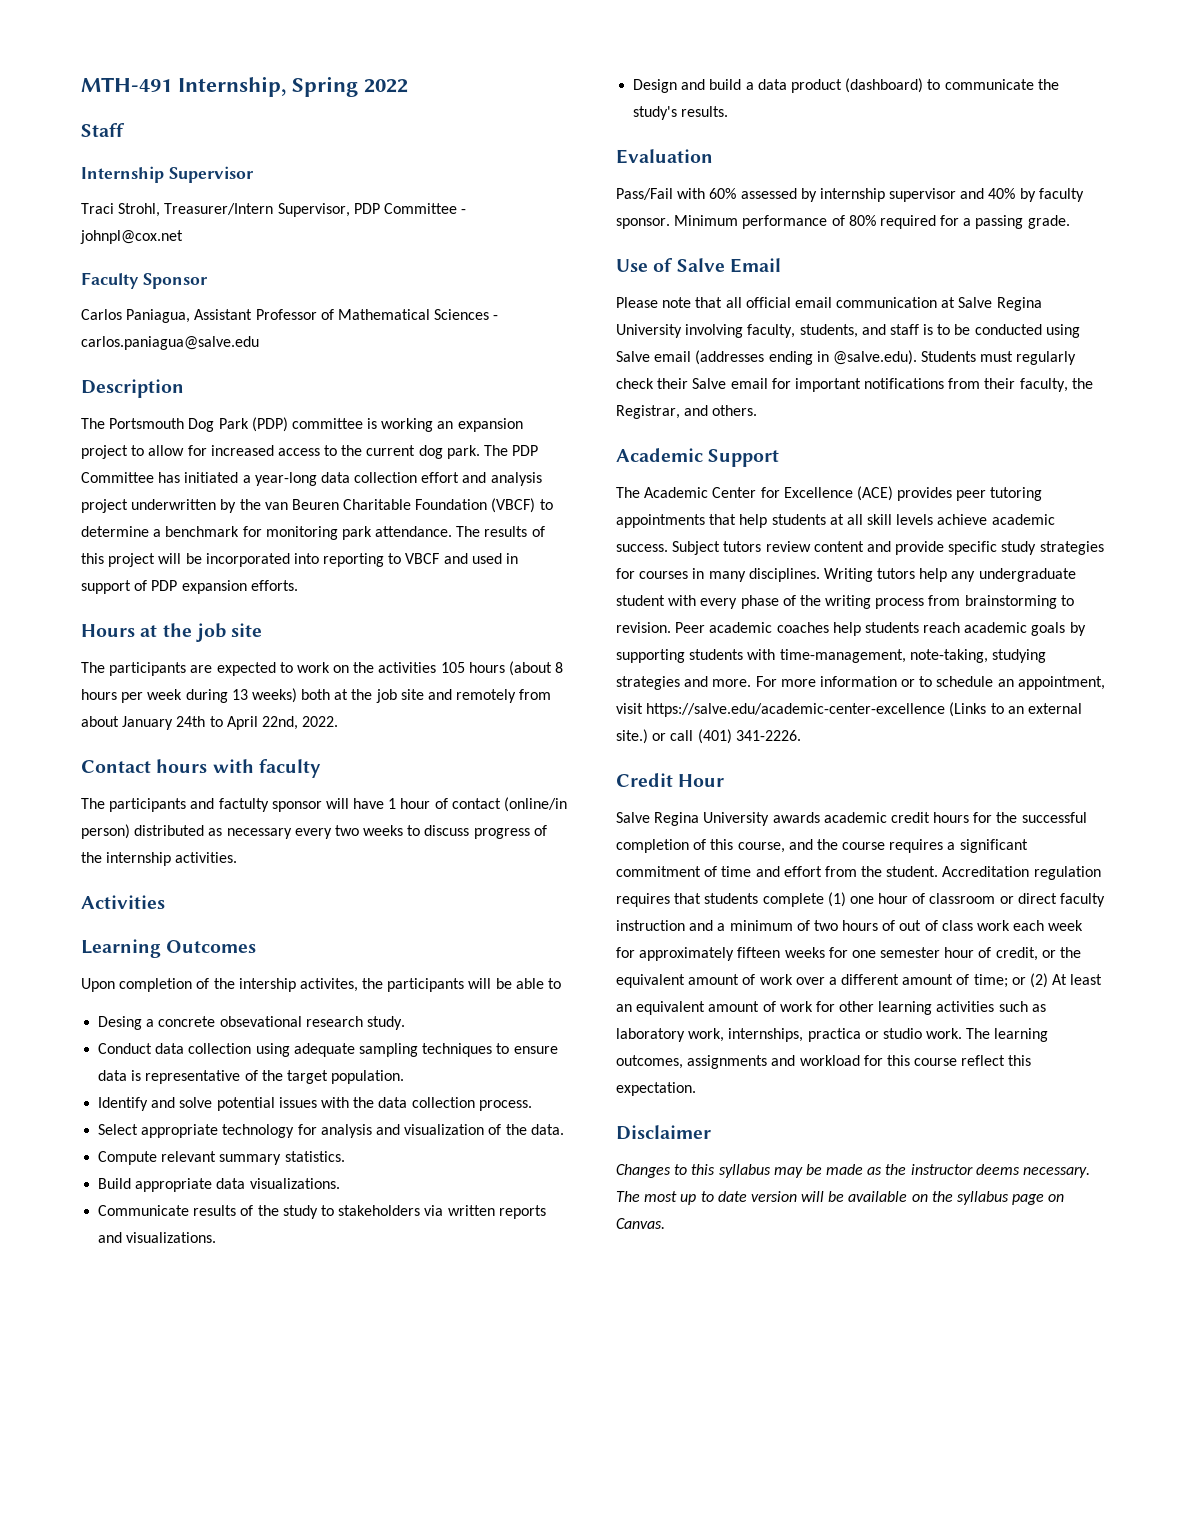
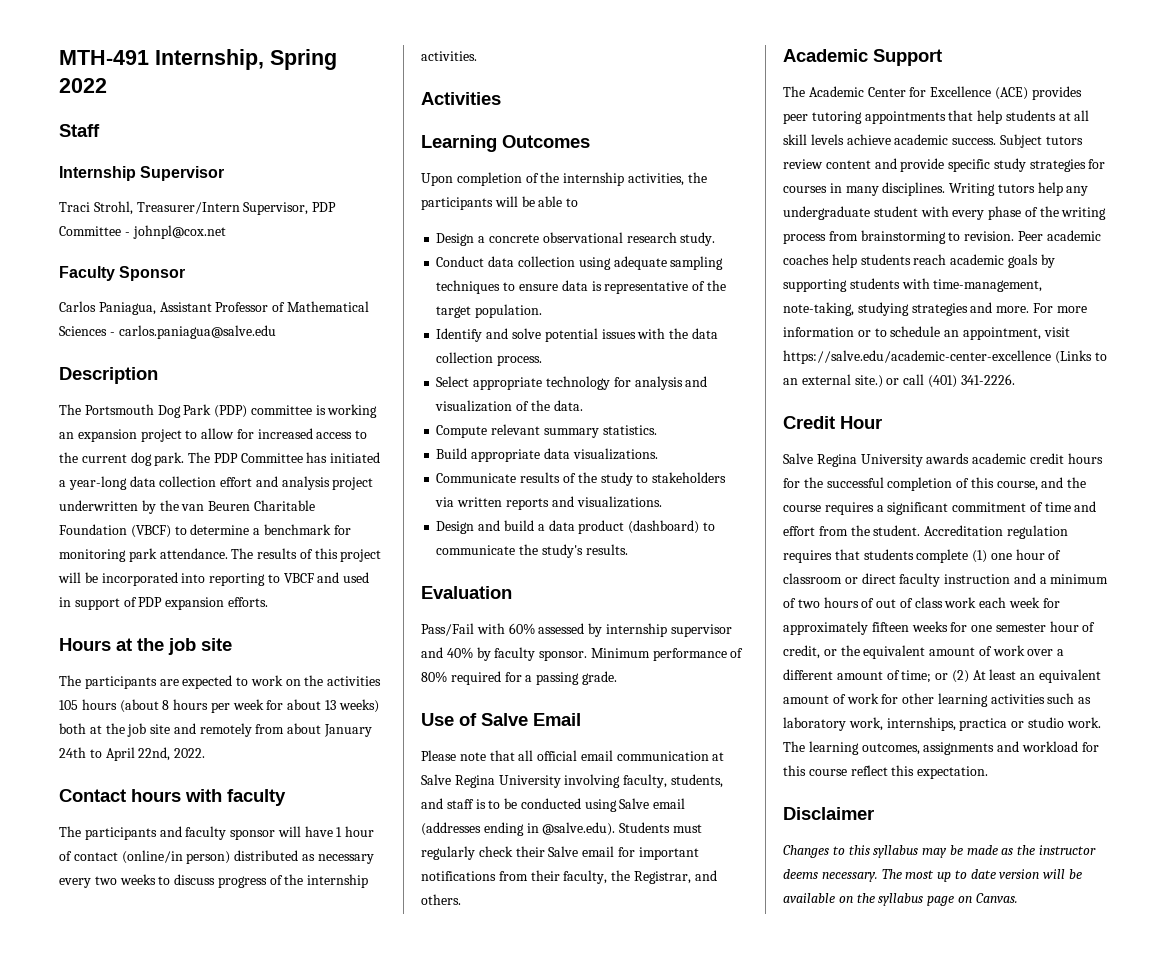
[185,689,228,703] during -> [266,699,322,710] for about
[218,798,269,812] factulty -> [185,826,227,840] faculty
[238,978,358,992] intership activites, -> [563,172,684,186] internship activities,
[98,1016,143,1030] Desing -> [436,233,475,246] Design
[219,1016,302,1027] obsevational -> [542,232,623,243] observational

